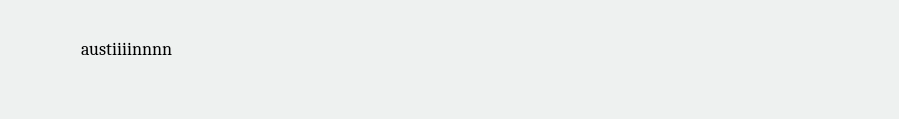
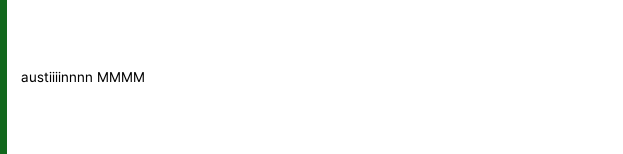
(172, 48) none -> [97,72,145,82] MMMM

